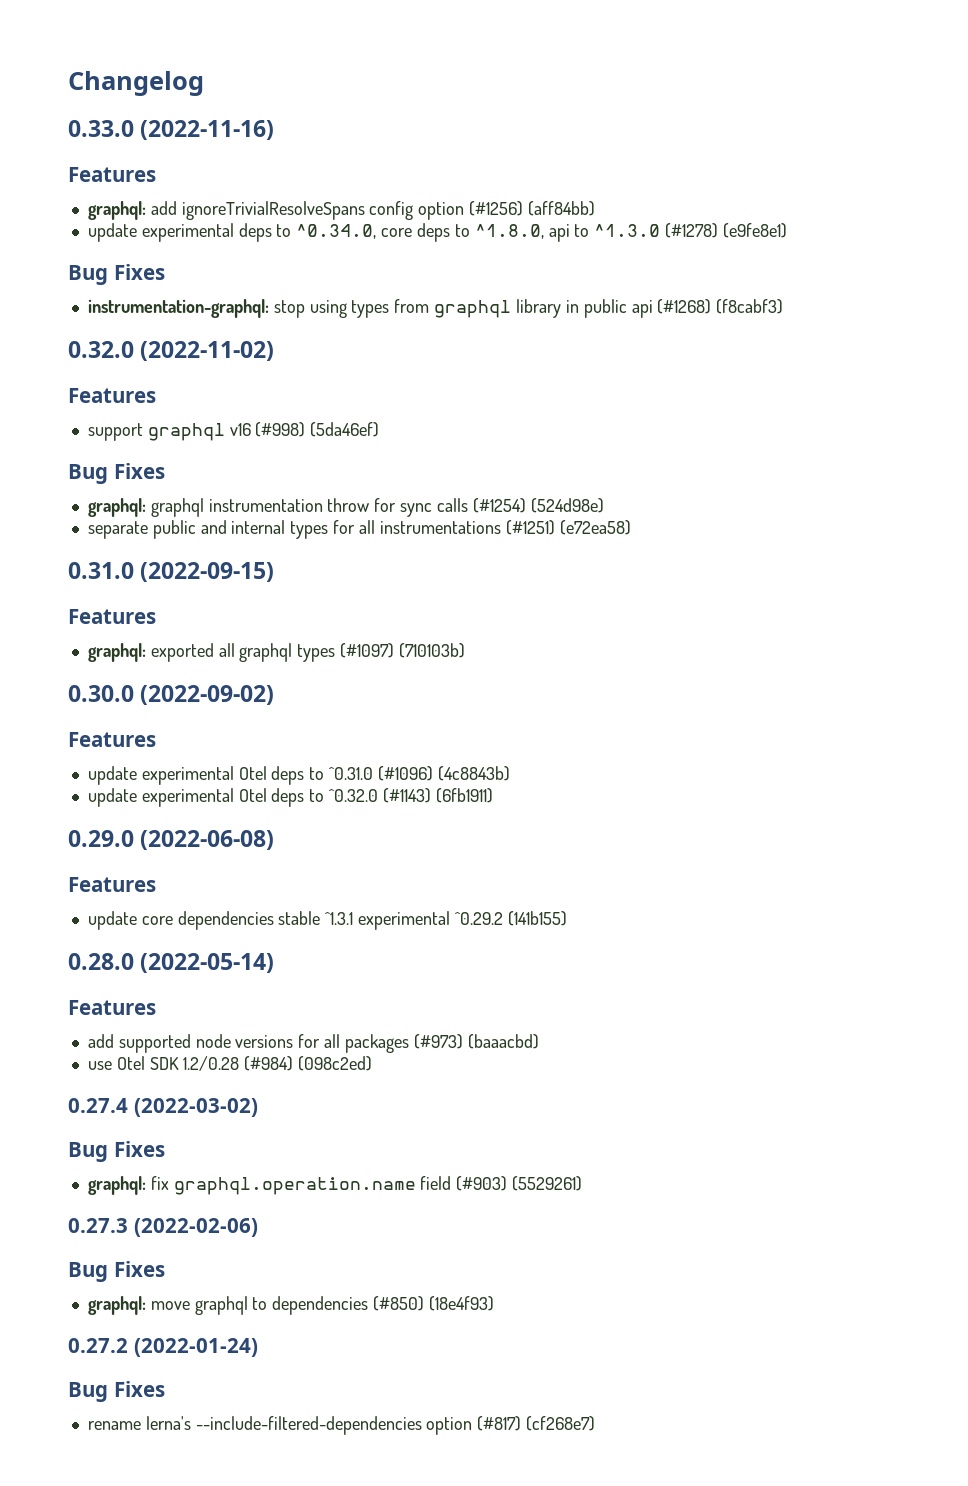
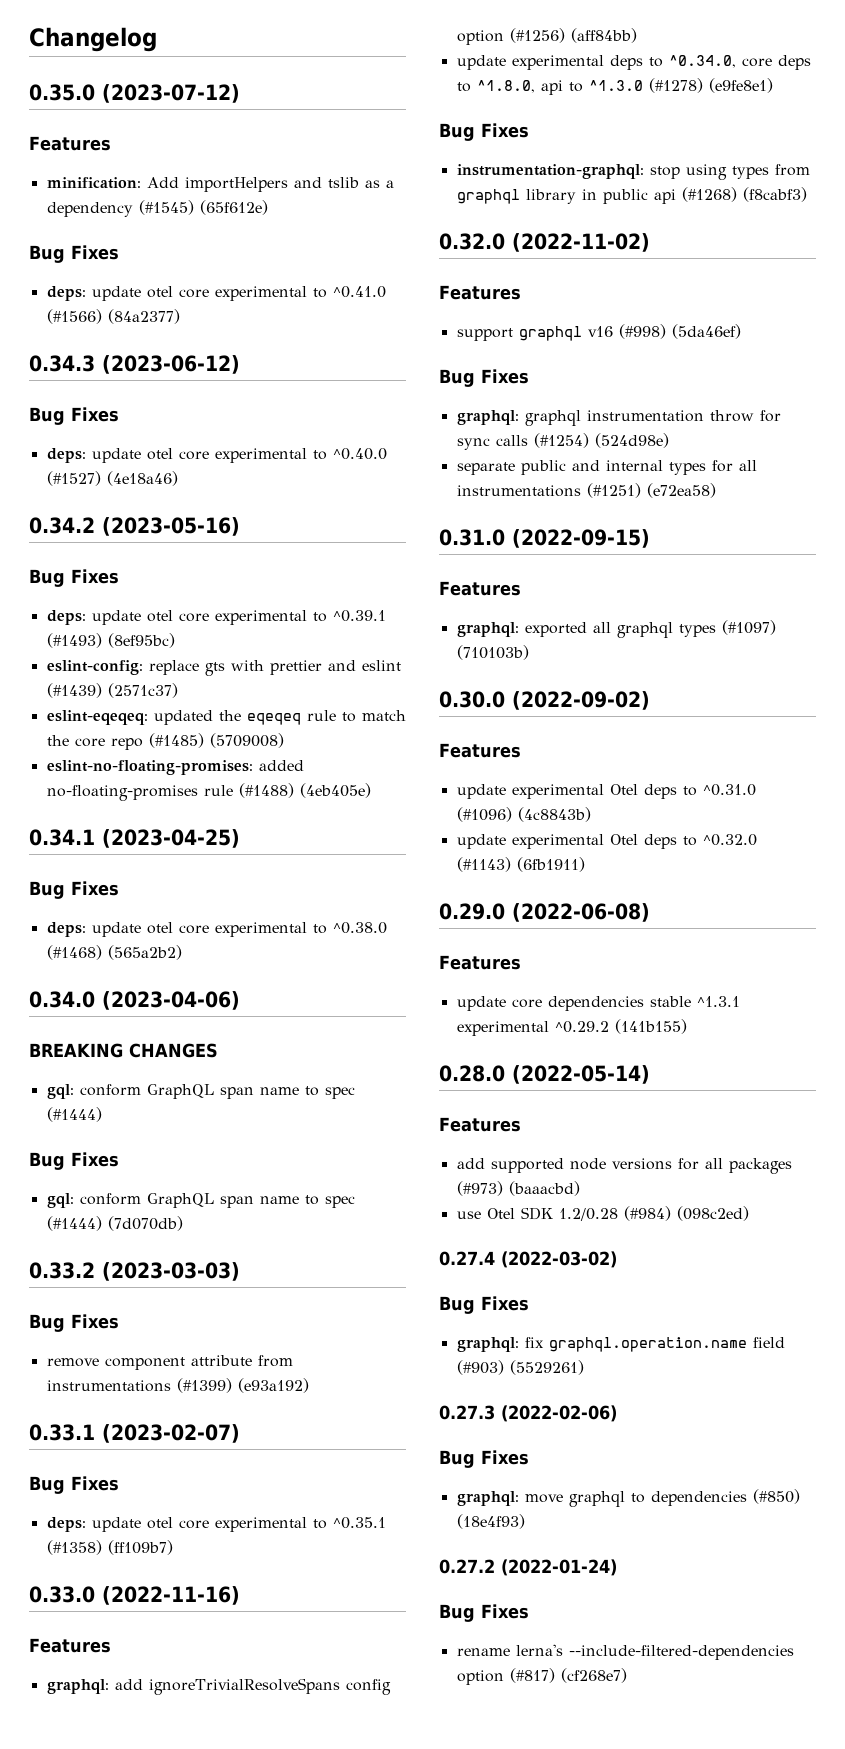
(204, 83) none -> [29,84,240,103] [29,136,111,151] [46,177,394,192] [46,200,268,217] [29,245,119,263] [46,286,386,301] [46,309,180,324] [29,355,240,374] [29,407,119,425] [46,448,387,463] [46,471,178,486] [29,517,240,536] [29,569,119,587] [46,610,386,625] [46,633,175,648] [46,660,401,676] [46,683,178,698] [46,710,406,725] [46,733,284,750] [46,760,304,775] [46,783,371,801] [29,829,240,848] [29,881,119,899] [46,922,387,937] [46,945,182,960] [29,991,240,1010] [29,1043,218,1058] [46,1084,355,1099] [46,1107,102,1122] [29,1152,119,1170] [46,1193,355,1208] [46,1216,183,1231] [29,1262,240,1281] [29,1314,119,1332] [46,1355,293,1370] [46,1378,309,1393] [29,1424,240,1443] [29,1476,119,1494] [46,1517,386,1532] [46,1540,173,1555] // 0.35.0 (2023-07-12) // Features // minification: Add importHelpers and tslib as a dependency (#1545) (65f612e) // Bug Fixes // deps: update otel core experimental to ^0.41.0 (#1566) (84a2377) // 0.34.3 (2023-06-12) // Bug Fixes // deps: update otel core experimental to ^0.40.0 (#1527) (4e18a46) // 0.34.2 (2023-05-16) // Bug Fixes // deps: update otel core experimental to ^0.39.1 (#1493) (8ef95bc) // eslint-config: replace gts with prettier and eslint (#1439) (2571c37) // eslint-eqeqeq: updated the eqeqeq rule to match the core repo (#1485) (5709008) // eslint-no-floating-promises: added no-floating-promises rule (#1488) (4eb405e) // 0.34.1 (2023-04-25) // Bug Fixes // deps: update otel core experimental to ^0.38.0 (#1468) (565a2b2) // 0.34.0 (2023-04-06) // BREAKING CHANGES // gql: conform GraphQL span name to spec (#1444) // Bug Fixes // gql: conform GraphQL span name to spec (#1444) (7d070db) // 0.33.2 (2023-03-03) // Bug Fixes // remove component attribute from instrumentations (#1399) (e93a192) // 0.33.1 (2023-02-07) // Bug Fixes // deps: update otel core experimental to ^0.35.1 (#1358) (ff109b7)

